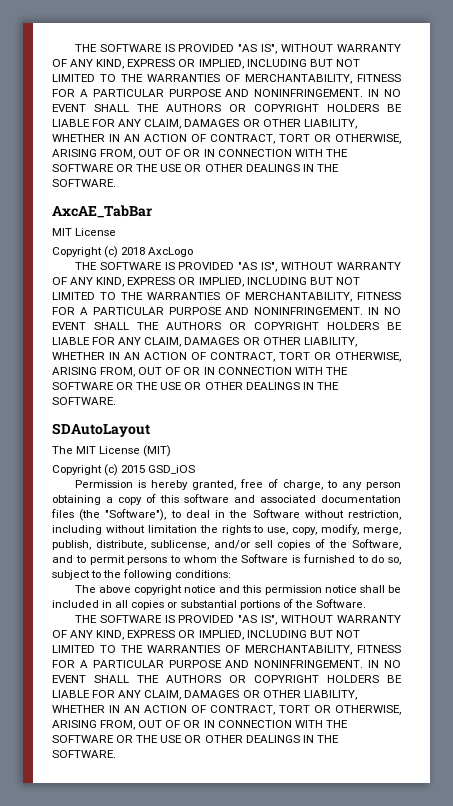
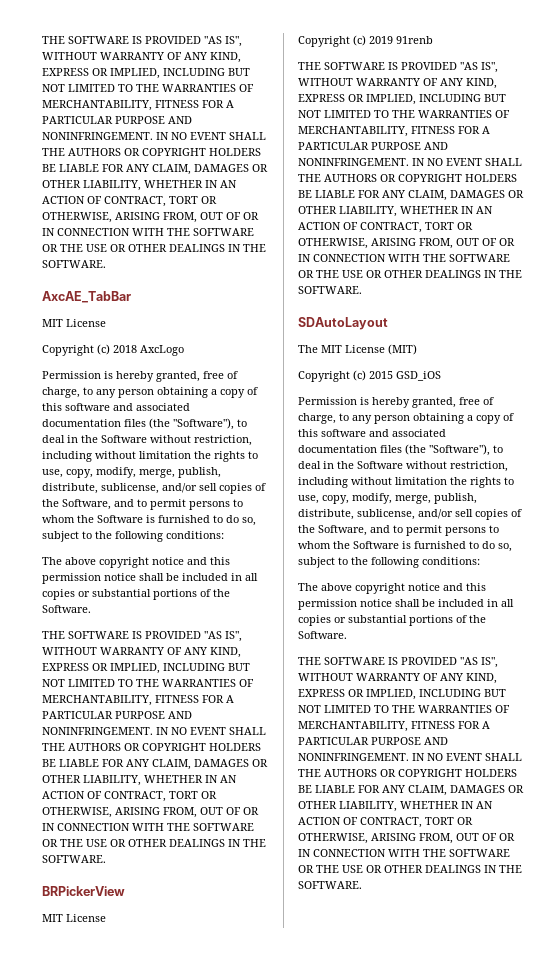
(194, 252) none -> [42,371,238,382] [42,387,258,398] [42,403,190,411] [42,418,247,430] [42,435,252,446] [42,451,258,462] [42,467,221,478] [42,483,266,494] [42,499,243,510] [42,515,256,526] [42,531,224,542] [42,557,230,568] [42,573,258,584] [42,589,230,600] [42,605,91,613] [42,631,242,642] [42,647,241,658] [42,663,250,674] [42,679,254,687] [42,695,234,706] [42,711,192,719] [42,727,266,735] [42,743,261,751] [42,759,268,770] [42,775,237,786] [42,791,217,802] [42,807,259,818] [42,823,254,831] [42,839,266,847] [42,855,106,863] [42,886,125,896] [42,914,106,922] [298,35,433,47] // Permission is hereby granted, free of charge, to any person obtaining a copy of this software and associated documentation files (the "Software"), to deal in the Software without restriction, including without limitation the rights to use, copy, modify, merge, publish, distribute, sublicense, and/or sell copies of the Software, and to permit persons to whom the Software is furnished to do so, subject to the following conditions: // The above copyright notice and this permission notice shall be included in all copies or substantial portions of the Software. // THE SOFTWARE IS PROVIDED "AS IS", WITHOUT WARRANTY OF ANY KIND, EXPRESS OR IMPLIED, INCLUDING BUT NOT LIMITED TO THE WARRANTIES OF MERCHANTABILITY, FITNESS FOR A PARTICULAR PURPOSE AND NONINFRINGEMENT. IN NO EVENT SHALL THE AUTHORS OR COPYRIGHT HOLDERS BE LIABLE FOR ANY CLAIM, DAMAGES OR OTHER LIABILITY, WHETHER IN AN ACTION OF CONTRACT, TORT OR OTHERWISE, ARISING FROM, OUT OF OR IN CONNECTION WITH THE SOFTWARE OR THE USE OR OTHER DEALINGS IN THE SOFTWARE. // BRPickerView // MIT License // Copyright (c) 2019 91renb

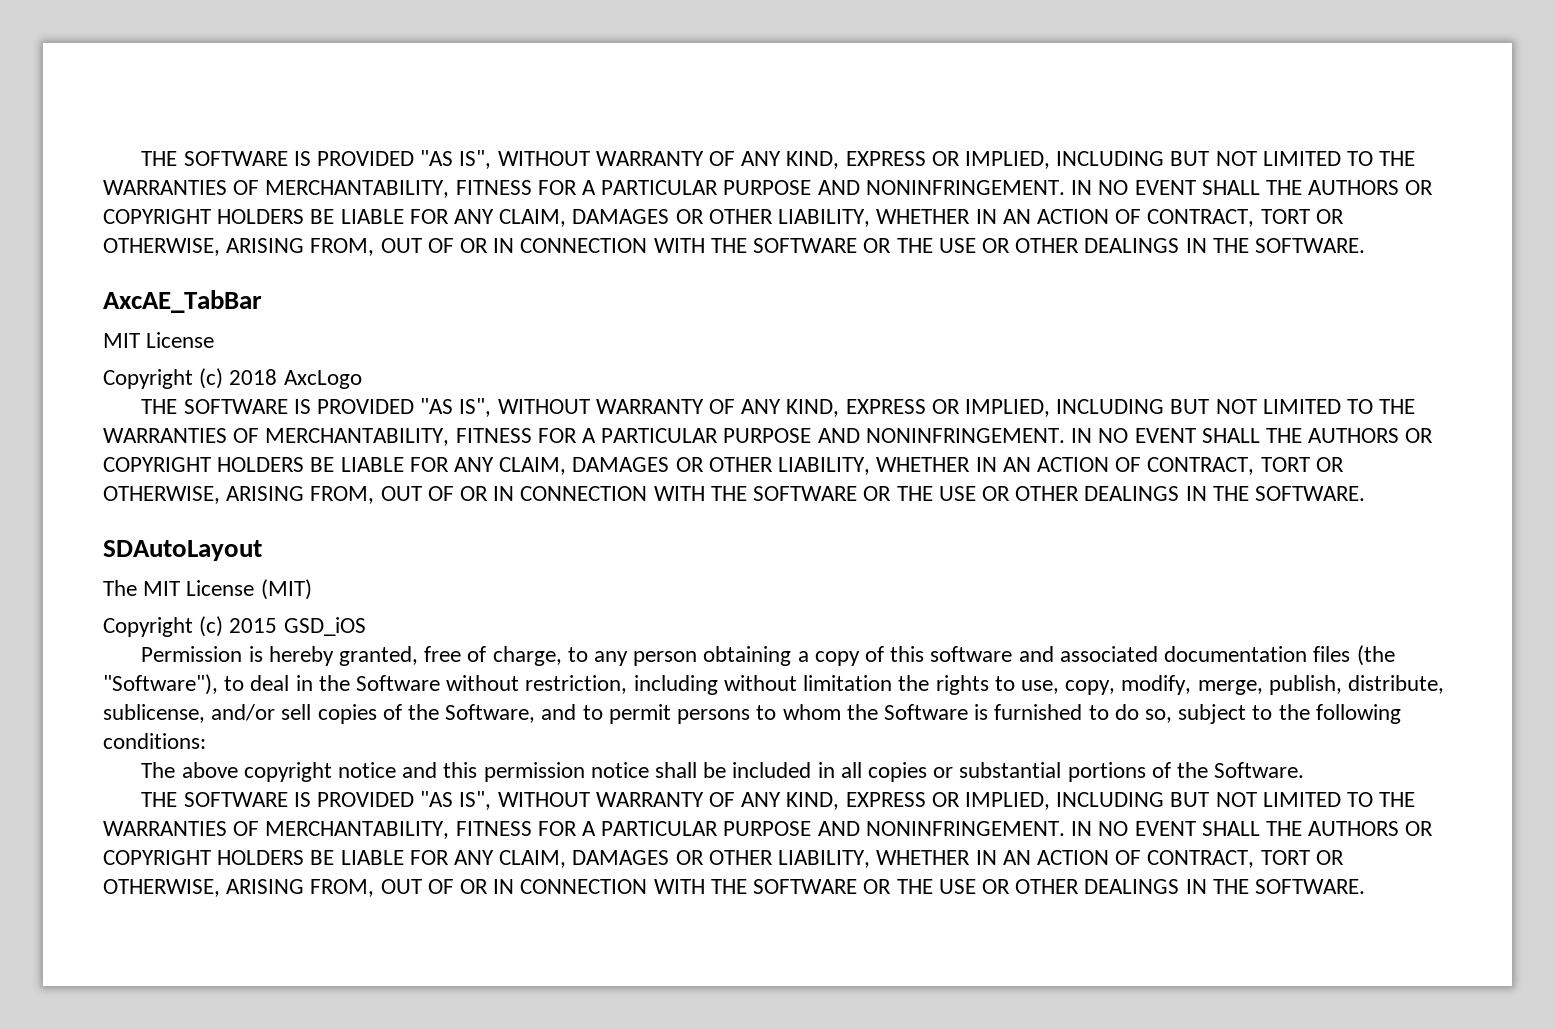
[42,371,238,382] [42,387,258,398] [42,403,190,411] [42,418,247,430] [42,435,252,446] [42,451,258,462] [42,467,221,478] [42,483,266,494] [42,499,243,510] [42,515,256,526] [42,531,224,542] [42,557,230,568] [42,573,258,584] [42,589,230,600] [42,605,91,613] [42,631,242,642] [42,647,241,658] [42,663,250,674] [42,679,254,687] [42,695,234,706] [42,711,192,719] [42,727,266,735] [42,743,261,751] [42,759,268,770] [42,775,237,786] [42,791,217,802] [42,807,259,818] [42,823,254,831] [42,839,266,847] [42,855,106,863] [42,886,125,896] [42,914,106,922] [298,35,433,47] // Permission is hereby granted, free of charge, to any person obtaining a copy of this software and associated documentation files (the "Software"), to deal in the Software without restriction, including without limitation the rights to use, copy, modify, merge, publish, distribute, sublicense, and/or sell copies of the Software, and to permit persons to whom the Software is furnished to do so, subject to the following conditions: // The above copyright notice and this permission notice shall be included in all copies or substantial portions of the Software. // THE SOFTWARE IS PROVIDED "AS IS", WITHOUT WARRANTY OF ANY KIND, EXPRESS OR IMPLIED, INCLUDING BUT NOT LIMITED TO THE WARRANTIES OF MERCHANTABILITY, FITNESS FOR A PARTICULAR PURPOSE AND NONINFRINGEMENT. IN NO EVENT SHALL THE AUTHORS OR COPYRIGHT HOLDERS BE LIABLE FOR ANY CLAIM, DAMAGES OR OTHER LIABILITY, WHETHER IN AN ACTION OF CONTRACT, TORT OR OTHERWISE, ARISING FROM, OUT OF OR IN CONNECTION WITH THE SOFTWARE OR THE USE OR OTHER DEALINGS IN THE SOFTWARE. // BRPickerView // MIT License // Copyright (c) 2019 91renb -> (362, 379) none

